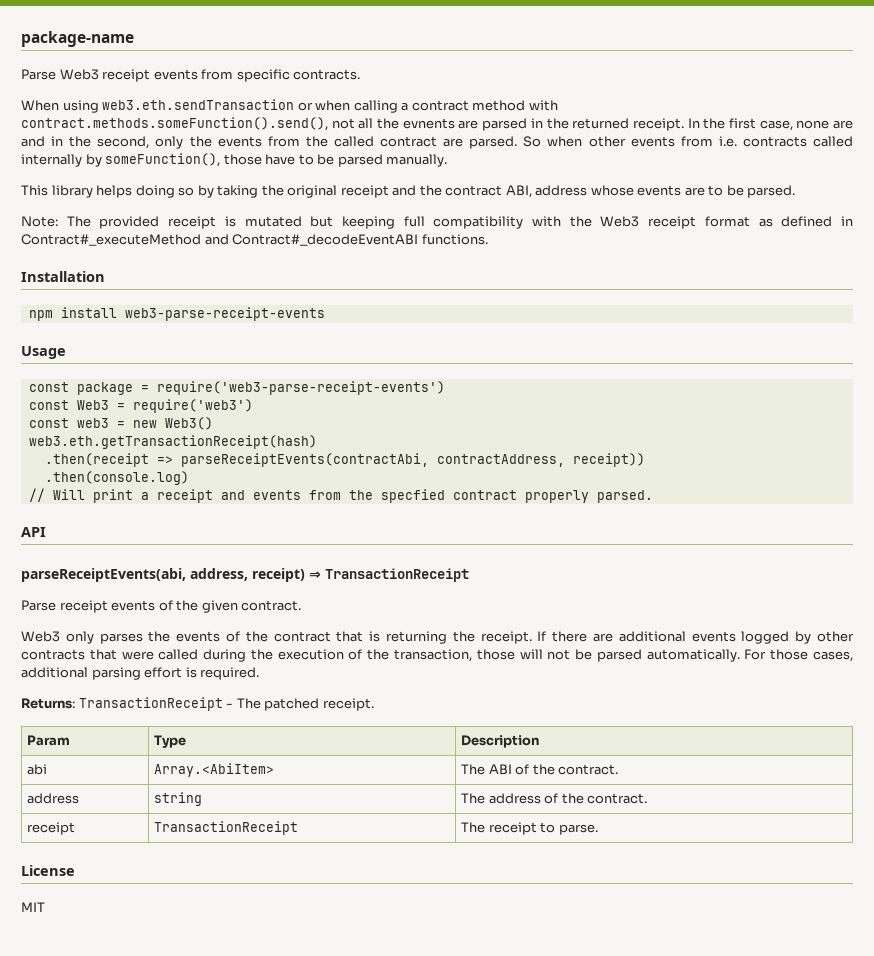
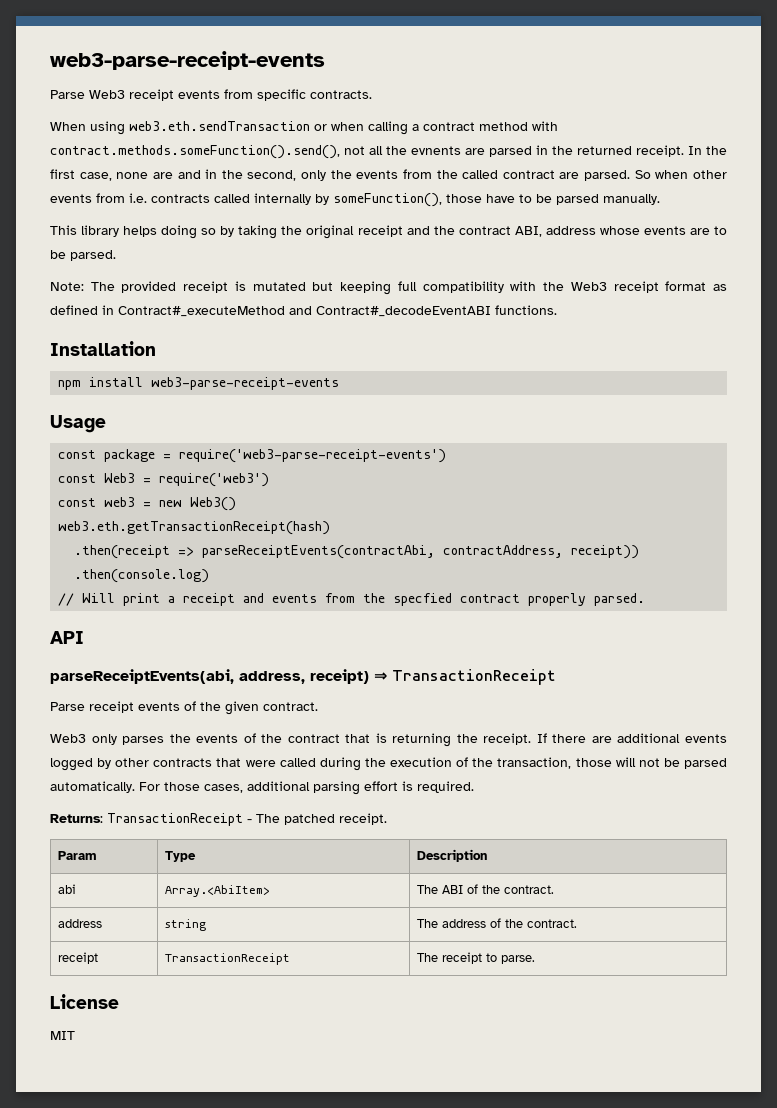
[21,31,134,47] package-name -> [50,51,325,70] web3-parse-receipt-events

